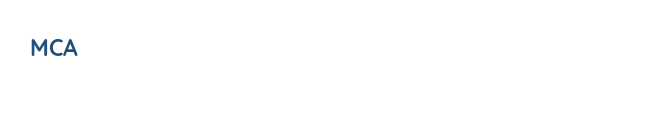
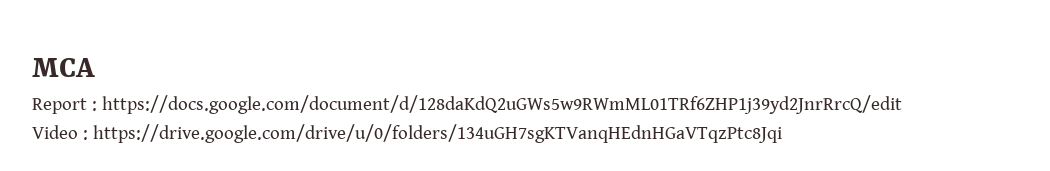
(78, 47) none -> [32,95,902,114] [32,124,782,143] // Report : https://docs.google.com/document/d/128daKdQ2uGWs5w9RWmML01TRf6ZHP1j39yd2JnrRrcQ/edit // Video : https://drive.google.com/drive/u/0/folders/134uGH7sgKTVanqHEdnHGaVTqzPtc8Jqi

